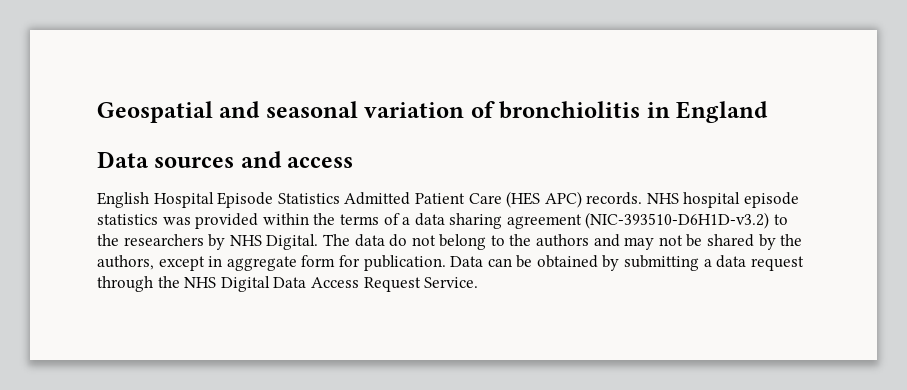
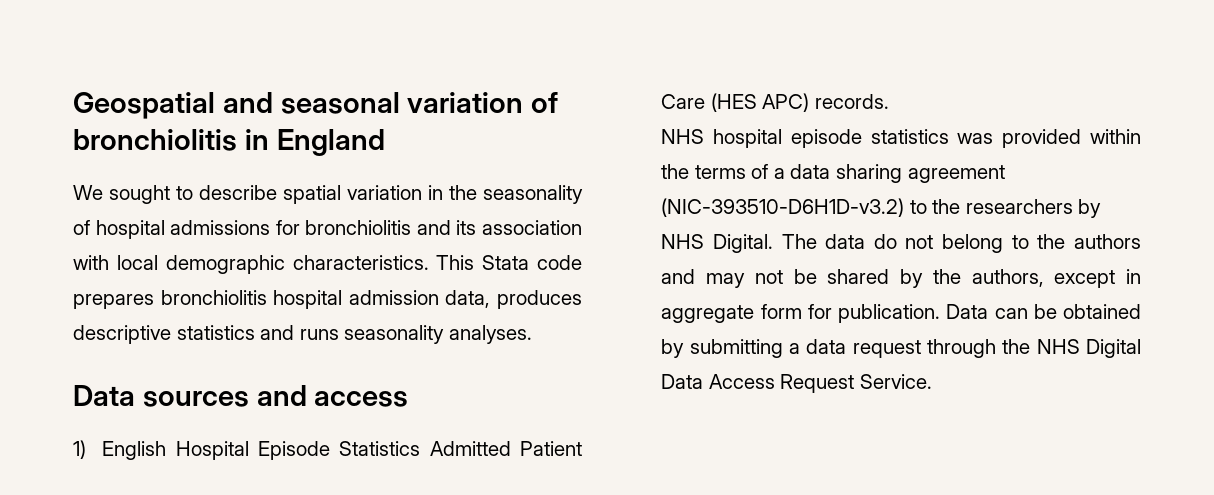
(769, 112) none -> [73,185,583,204] [73,220,582,239] [73,255,582,274] [73,290,583,309] [73,325,532,344] // We sought to describe spatial variation in the seasonality of hospital admissions for bronchiolitis and its association with local demographic characteristics. This Stata code prepares bronchiolitis hospital admission data, produces descriptive statistics and runs seasonality analyses.
(354, 162) none -> [73,440,86,459] 1)
(643, 198) none -> (889, 101) //

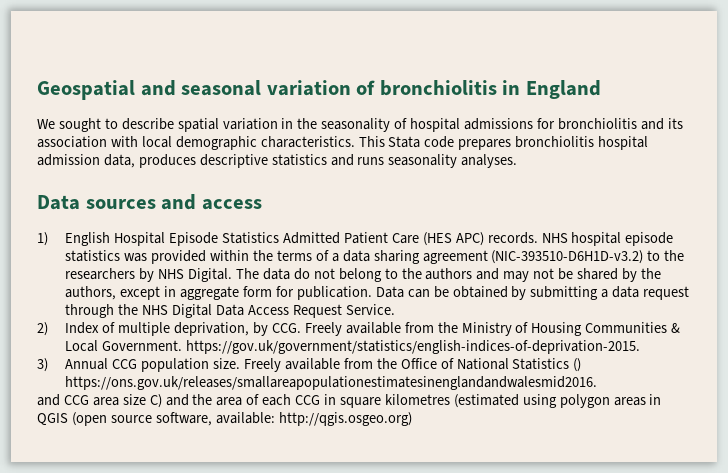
(889, 101) // -> (538, 238) none
(932, 381) none -> [37,322,681,336] [65,340,641,354] [37,358,582,372] [65,376,598,390] [37,394,662,408] [37,412,412,426] // 2) Index of multiple deprivation, by CCG. Freely available from the Ministry of Housing Communities & Local Government. https://gov.uk/government/statistics/english-indices-of-deprivation-2015. // 3) Annual CCG population size. Freely available from the Office of National Statistics () https://ons.gov.uk/releases/smallareapopulationestimatesinenglandandwalesmid2016. // and CCG area size C) and the area of each CCG in square kilometres (estimated using polygon areas in QGIS (open source software, available: http://qgis.osgeo.org)

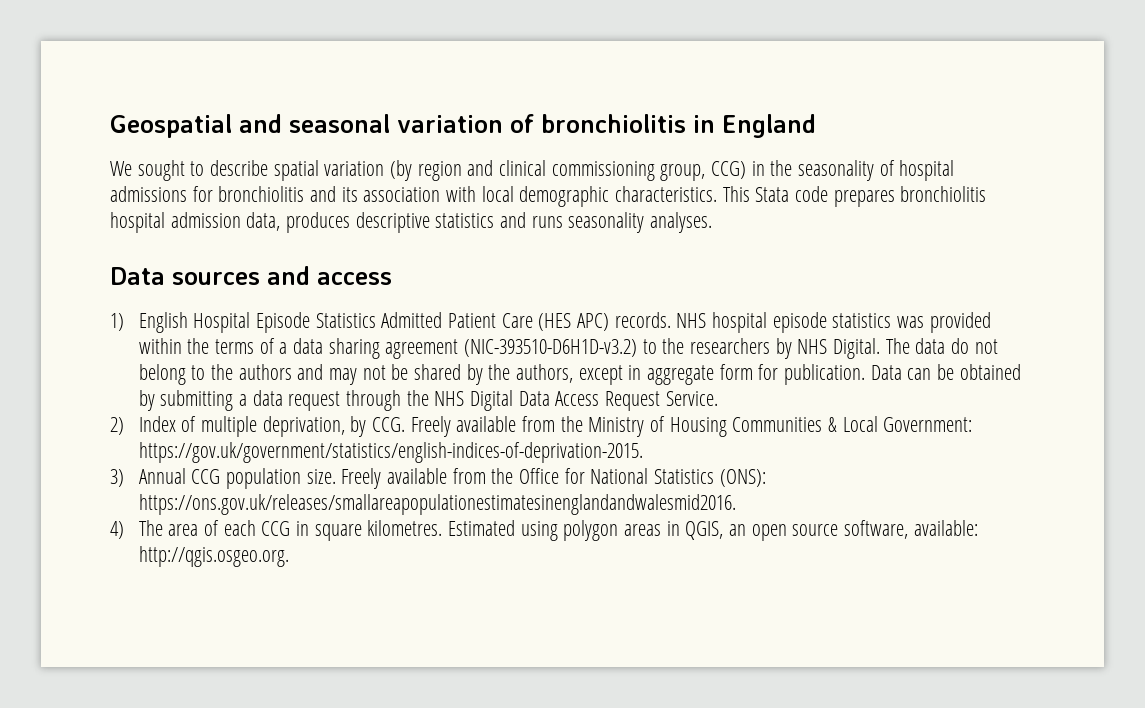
(278, 124) none -> [390,160,747,181] (by region and clinical commissioning group, CCG)
[102,340,183,351] Government. -> [883,417,973,432] Government:
[440,358,454,369] of -> [564,468,585,484] for
[573,358,582,372] () -> [719,469,766,487] (ONS):
[37,394,213,408] and CCG area size C) and the -> [110,520,163,539] 4) The
[384,394,519,408] kilometres (estimated -> [367,520,516,536] kilometres. Estimated
[37,412,107,426] QGIS (open -> [685,521,787,541] QGIS, an open
[278,412,412,426] http://qgis.osgeo.org) -> [138,546,289,567] http://qgis.osgeo.org.

